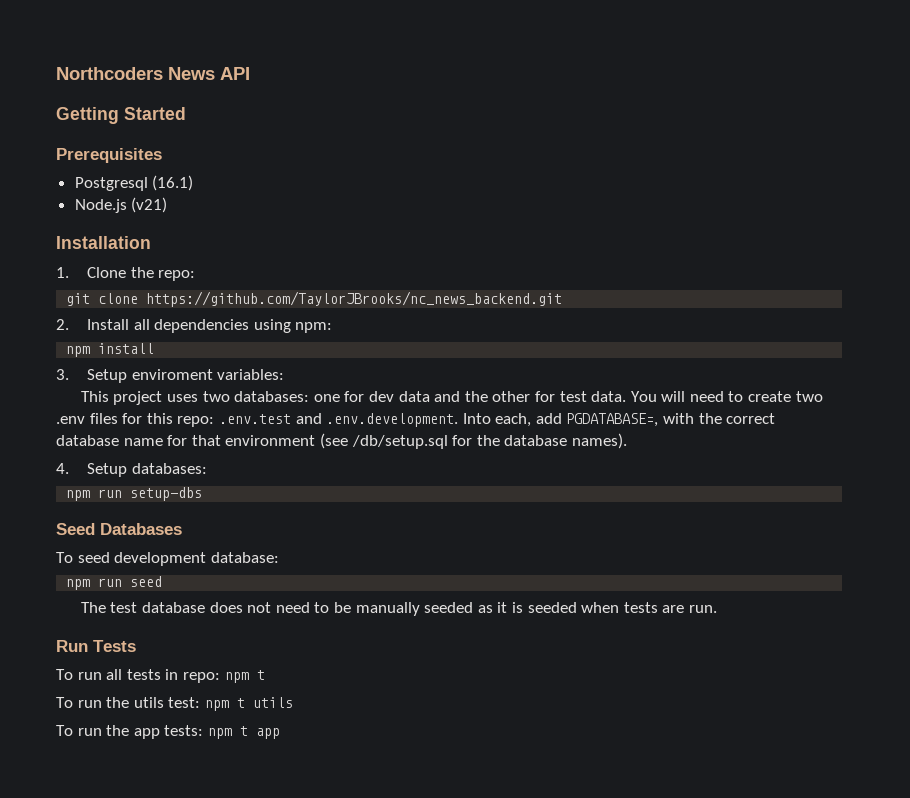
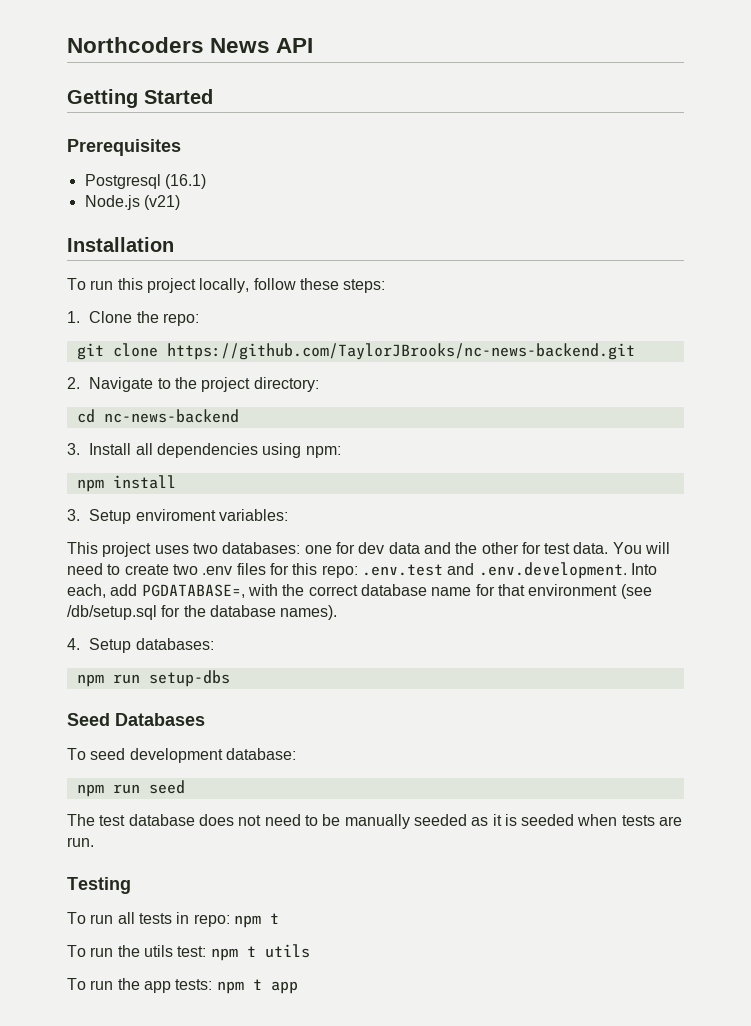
(151, 242) none -> [67,278,386,293] // To run this project locally, follow these steps:
[146,291,563,307] [56,319,69,330] https://github.com/TaylorJBrooks/nc_news_backend.git // 2. -> [166,343,635,360] [67,377,319,392] [76,409,239,423] [67,443,80,455] https://github.com/TaylorJBrooks/nc-news-backend.git // 2. Navigate to the project directory: // cd nc-news-backend // 3.
[56,640,136,652] Run Tests -> [67,877,131,894] Testing

